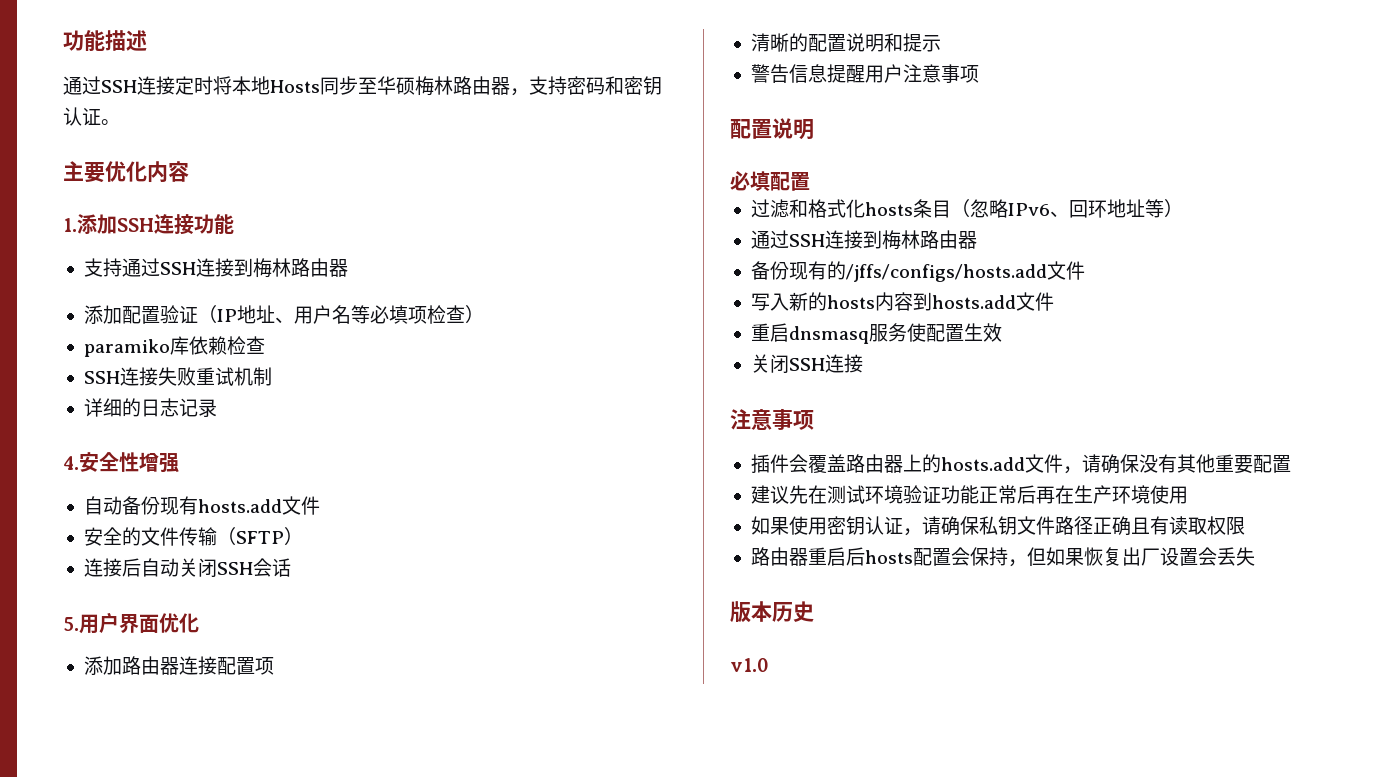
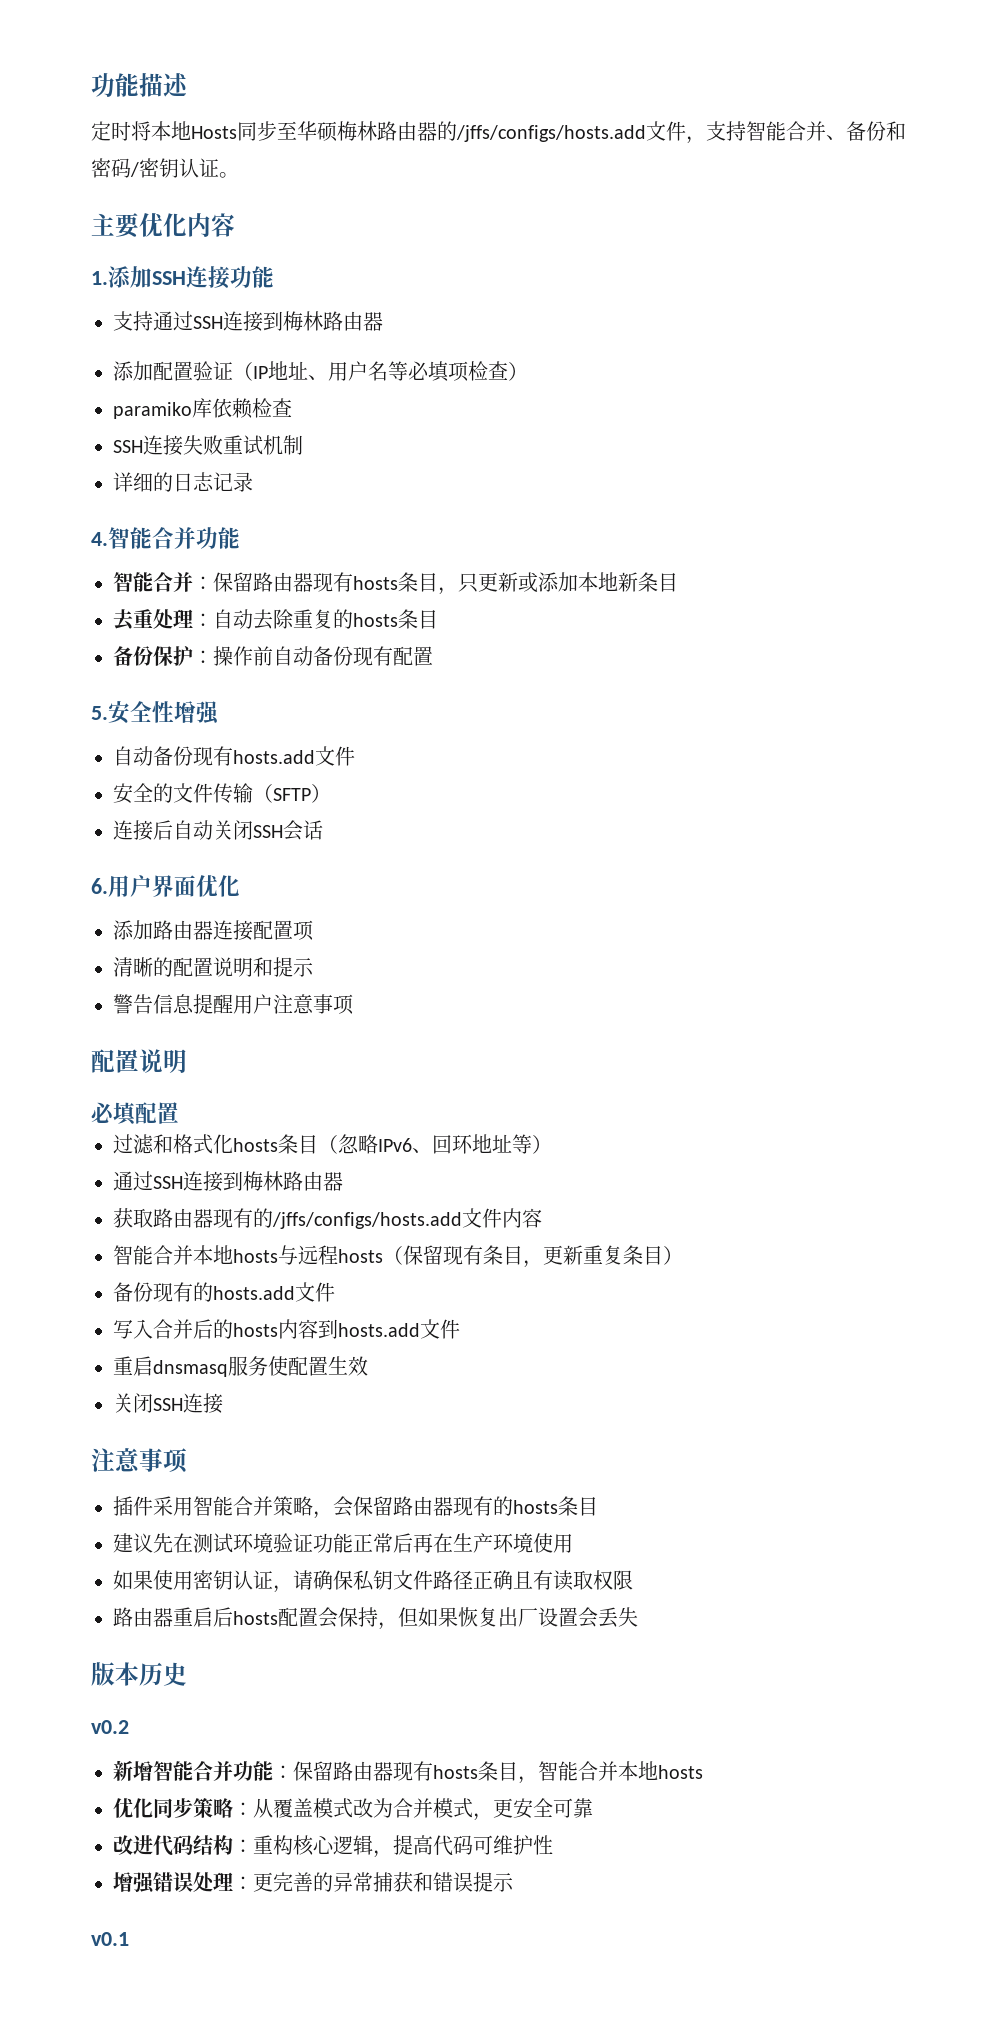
[63,76,175,95] 通过SSH连接 -> (188, 85) none
[510,76,624,96] ，支持密码和 -> [437,121,906,144] [91,158,139,178] 的/jffs/configs/hosts.add文件，支持智能合并、备份和密码/
(79, 463) none -> [108,527,240,549] [113,572,678,595] [113,609,438,631] [113,646,433,666] [91,706,108,720] 智能合并功能 // 智能合并：保留路由器现有hosts条目，只更新或添加本地新条目 // 去重处理：自动去除重复的hosts条目 // 备份保护：操作前自动备份现有配置 // 5.
[63,617,79,631] 5. -> [91,878,108,894] 6.
[750,261,789,280] 备份 -> [113,1208,213,1228] 获取路由器
(1085, 270) none -> [502,1208,542,1228] [113,1245,683,1268] [113,1282,335,1302] 内容 // 智能合并本地hosts与远程hosts（保留现有条目，更新重复条目） // 备份现有的hosts.add文件
[788,292,808,311] 新 -> [153,1319,213,1339] 合并后
[788,454,1291,474] 会覆盖路由器上的hosts.add文件，请确保没有其他重要配置 -> [153,1496,598,1519] 采用智能合并策略，会保留路由器现有的hosts条目
[730,658,769,672] v1.0 -> [91,1720,129,1734] [113,1760,703,1784] [113,1798,593,1821] [113,1835,553,1858] [113,1872,514,1894] [91,1932,129,1946] v0.2 // 新增智能合并功能：保留路由器现有hosts条目，智能合并本地hosts // 优化同步策略：从覆盖模式改为合并模式，更安全可靠 // 改进代码结构：重构核心逻辑，提高代码可维护性 // 增强错误处理：更完善的异常捕获和错误提示 // v0.1

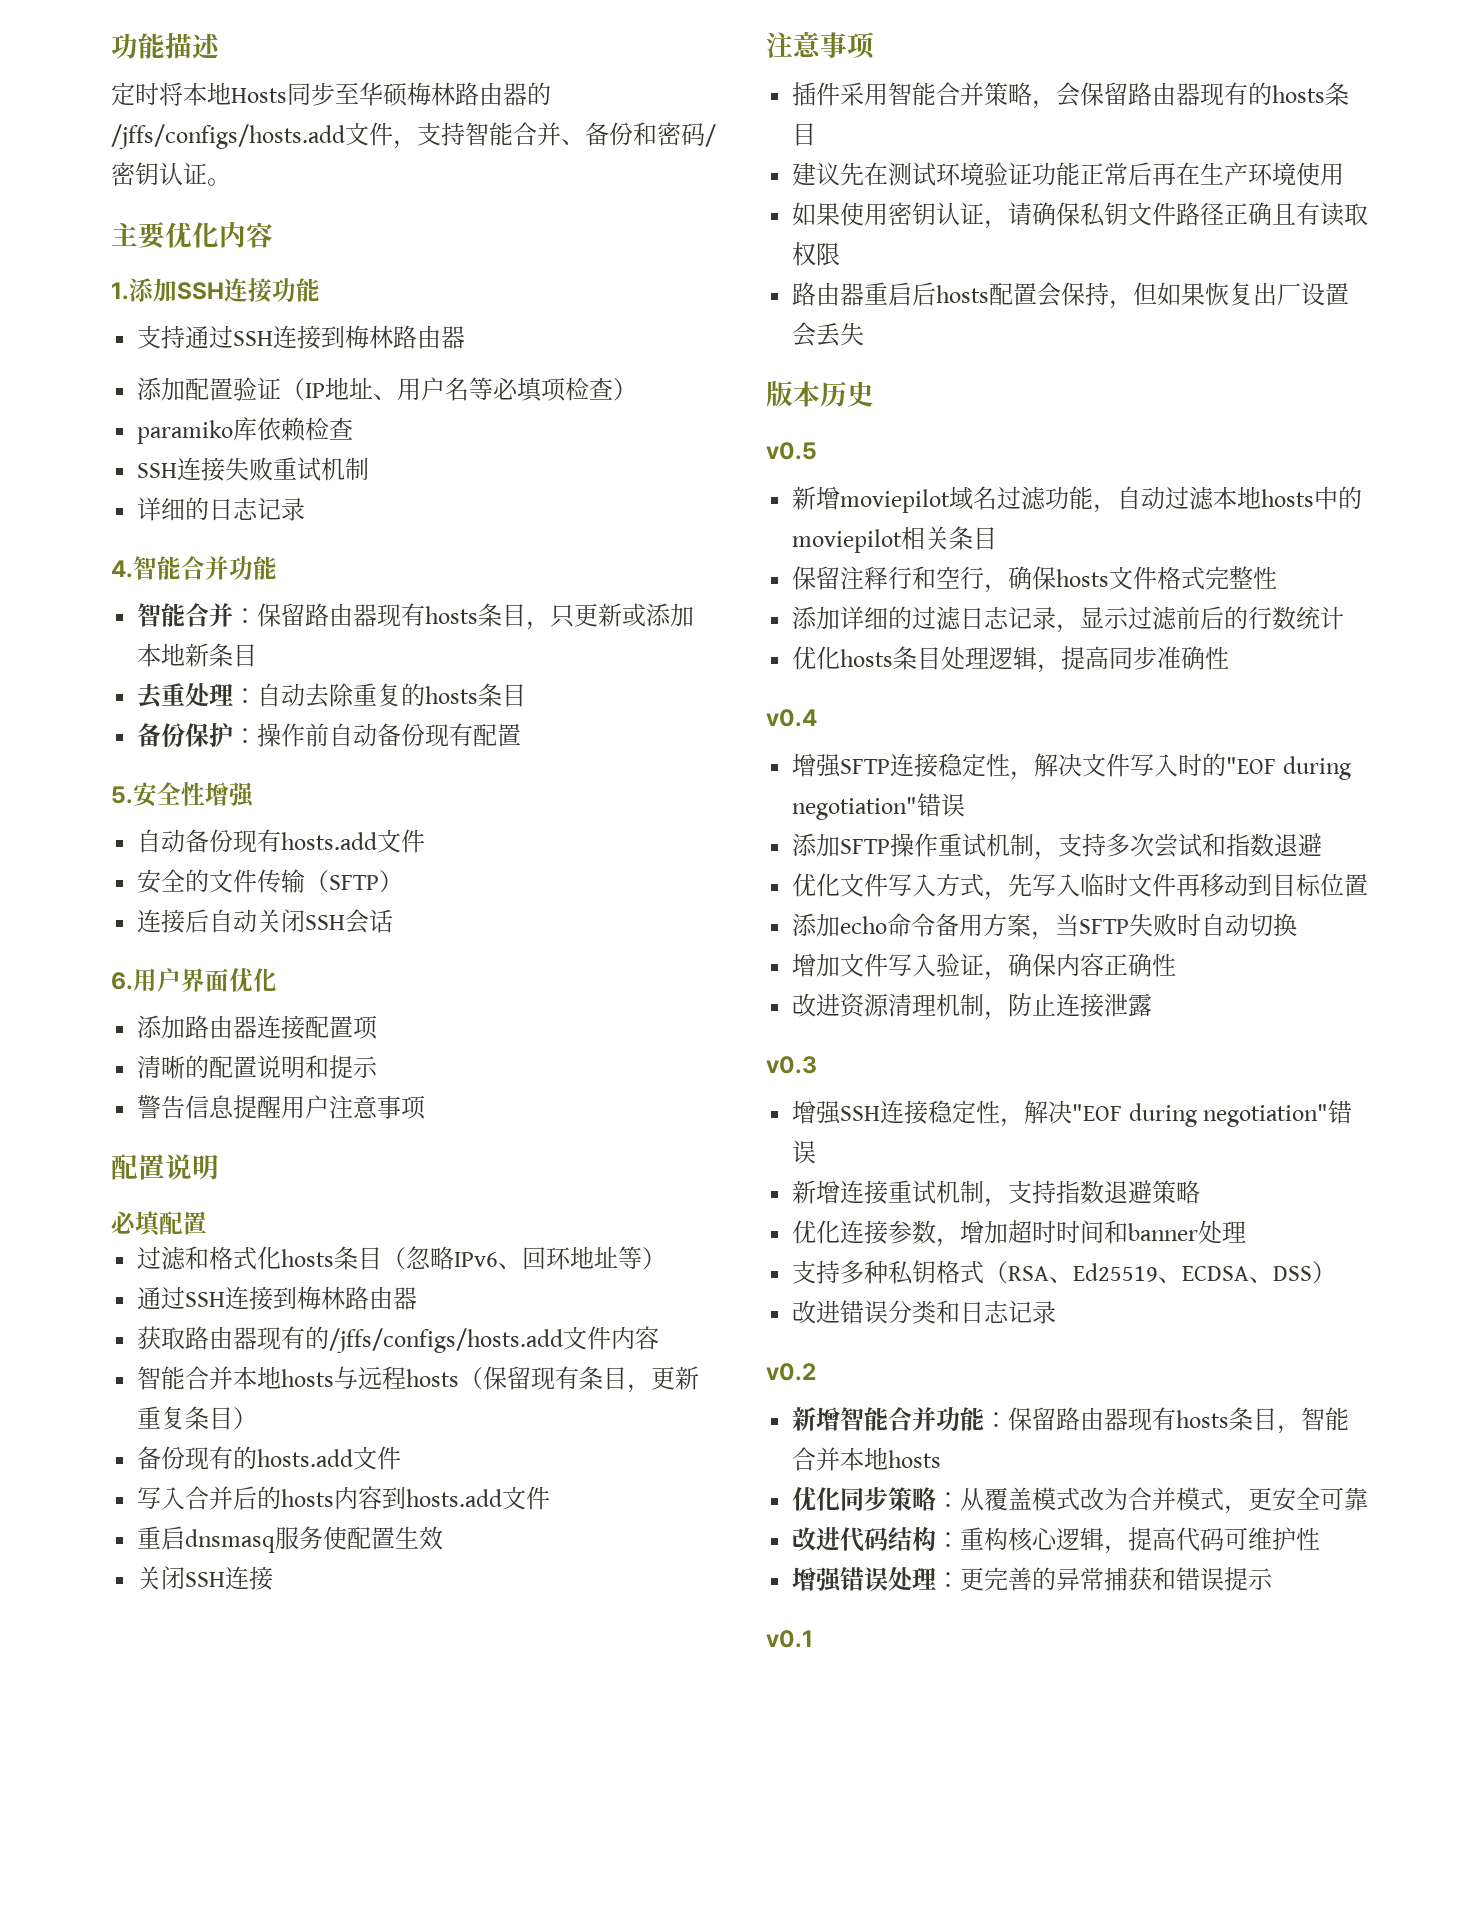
(187, 1674) none -> [766,442,817,460] [792,486,1363,513] [792,526,998,553] [792,566,1278,593] [792,606,1345,633] [792,646,1230,673] [766,709,817,727] [792,753,1351,780] [792,793,966,820] [792,833,1323,860] [792,873,1369,900] [792,913,1298,940] [792,953,1177,980] [792,993,1153,1020] [766,1056,817,1074] [792,1100,1353,1127] [792,1140,817,1164] [792,1180,1201,1207] [792,1220,1247,1247] [792,1260,1337,1285] [792,1300,1057,1324] // v0.5 // 新增moviepilot域名过滤功能，自动过滤本地hosts中的moviepilot相关条目 // 保留注释行和空行，确保hosts文件格式完整性 // 添加详细的过滤日志记录，显示过滤前后的行数统计 // 优化hosts条目处理逻辑，提高同步准确性 // v0.4 // 增强SFTP连接稳定性，解决文件写入时的"EOF during negotiation"错误 // 添加SFTP操作重试机制，支持多次尝试和指数退避 // 优化文件写入方式，先写入临时文件再移动到目标位置 // 添加echo命令备用方案，当SFTP失败时自动切换 // 增加文件写入验证，确保内容正确性 // 改进资源清理机制，防止连接泄露 // v0.3 // 增强SSH连接稳定性，解决"EOF during negotiation"错误 // 新增连接重试机制，支持指数退避策略 // 优化连接参数，增加超时时间和banner处理 // 支持多种私钥格式（RSA、Ed25519、ECDSA、DSS） // 改进错误分类和日志记录

